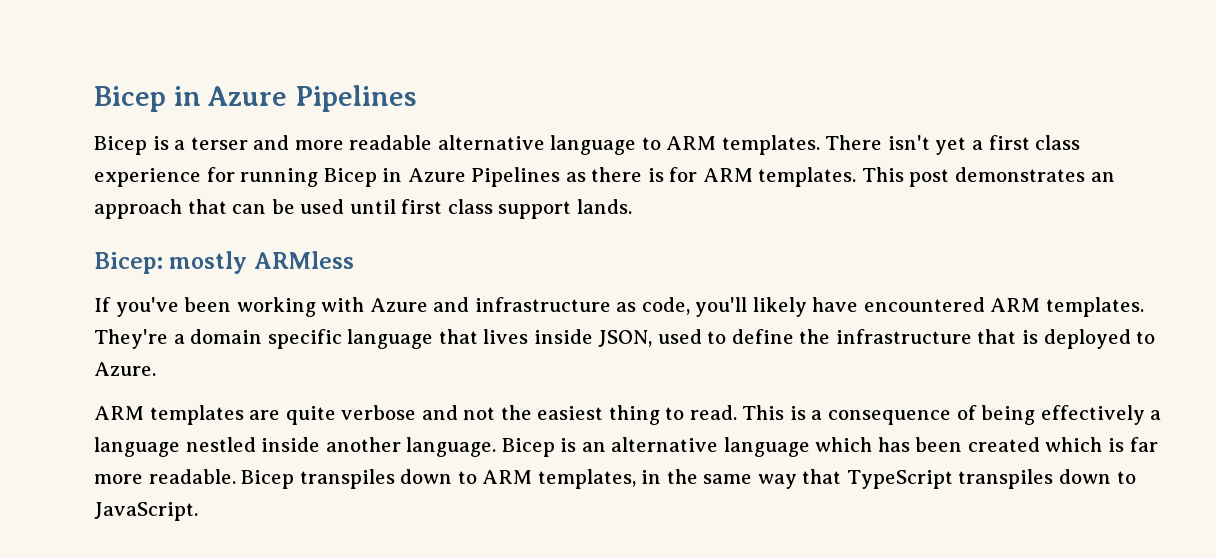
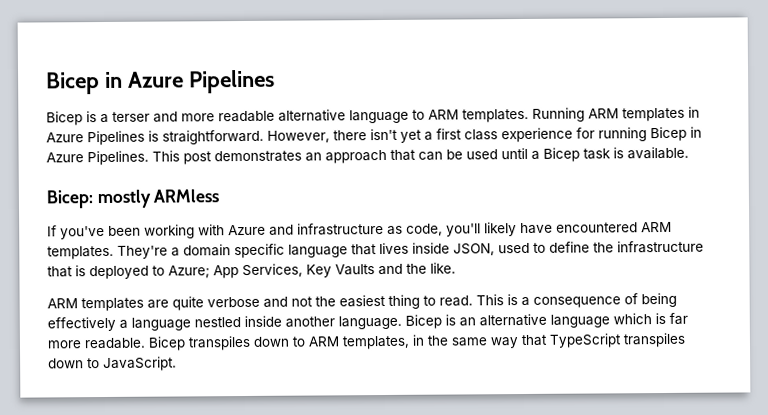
[825,135,883,150] There -> [532,106,700,122] [46,129,367,146] Running ARM templates in Azure Pipelines is straightforward. However, there
[471,167,857,187] Pipelines as there is for ARM templates. -> [87,150,149,166] Pipelines.
[401,199,632,219] first class support lands. -> [531,146,689,162] a Bicep task is available.
[94,362,156,376] Azure. -> [168,262,456,279] Azure; App Services, Key Vaults and the like.
[877,437,1103,452] has been created which -> (652, 319) none

